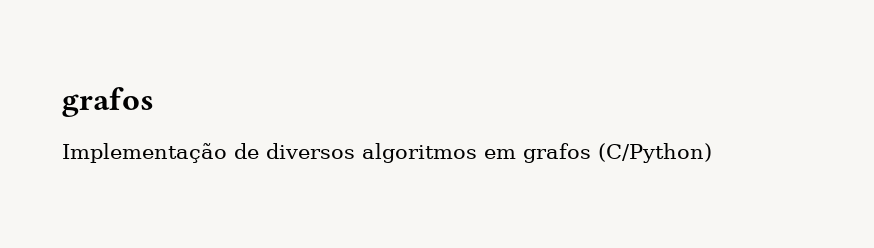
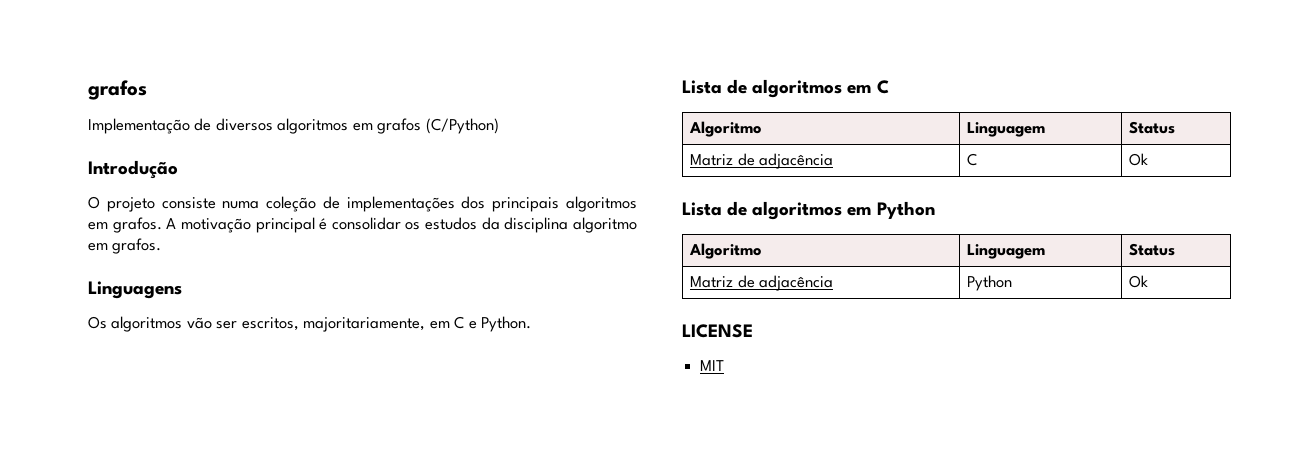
(712, 153) none -> [88,160,178,179] [88,196,637,212] [88,217,637,233] [88,238,162,254] [88,281,182,299] [88,316,532,332] [682,79,889,98] [689,121,763,137] [967,122,1046,137] [1129,121,1176,134] [690,153,834,169] [967,153,978,166] [1129,153,1149,166] [682,201,935,220] [689,243,763,259] [967,244,1046,259] [1129,243,1176,256] [690,275,834,291] [967,275,1013,291] [1129,275,1149,288] [682,324,753,338] [700,360,725,371] // Introdução // O projeto consiste numa coleção de implementações dos principais algoritmos em grafos. A motivação principal é consolidar os estudos da disciplina algoritmo em grafos. // Linguagens // Os algoritmos vão ser escritos, majoritariamente, em C e Python. // Lista de algoritmos em C // Algoritmo | Linguagem | Status // Matriz de adjacência | C | Ok // Lista de algoritmos em Python // Algoritmo | Linguagem | Status // Matriz de adjacência | Python | Ok // LICENSE // MIT

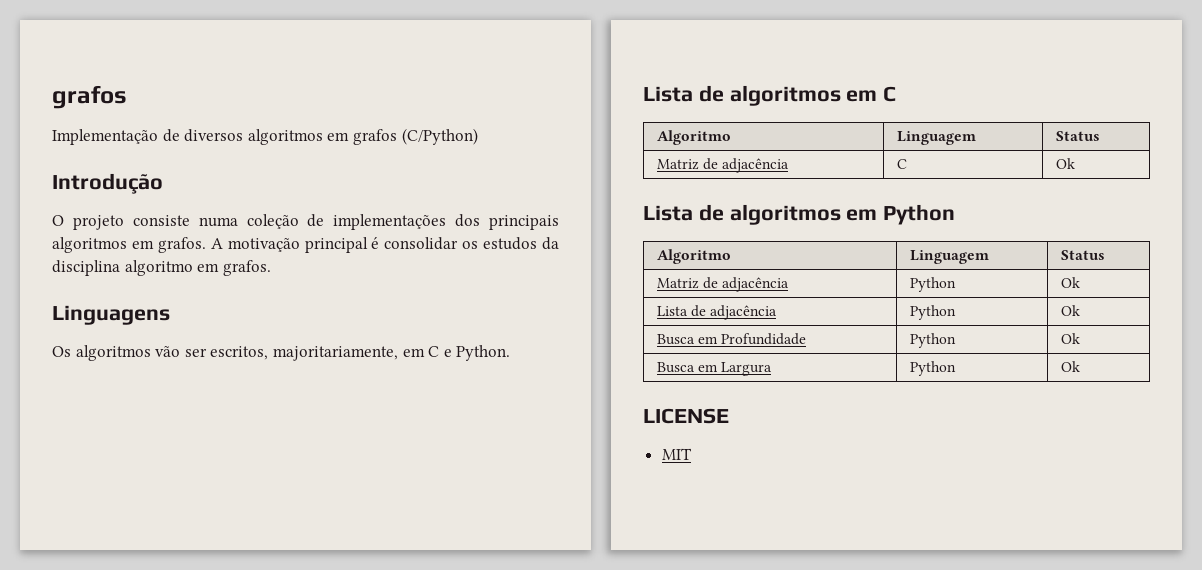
(1149, 281) none -> [656,305,777,320] [909,305,956,320] [1060,305,1080,316] [656,333,806,345] [909,333,956,348] [1060,333,1080,344] [656,362,772,376] [909,361,956,376] [1060,361,1080,372] // Lista de adjacência | Python | Ok // Busca em Profundidade | Python | Ok // Busca em Largura | Python | Ok

